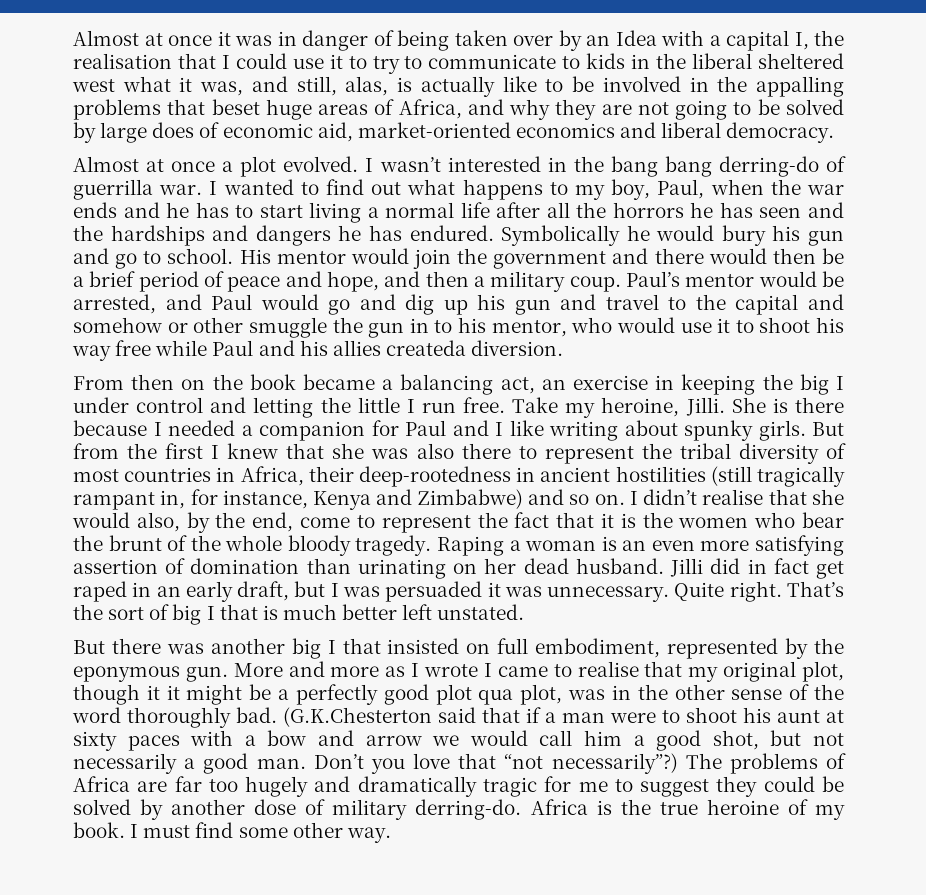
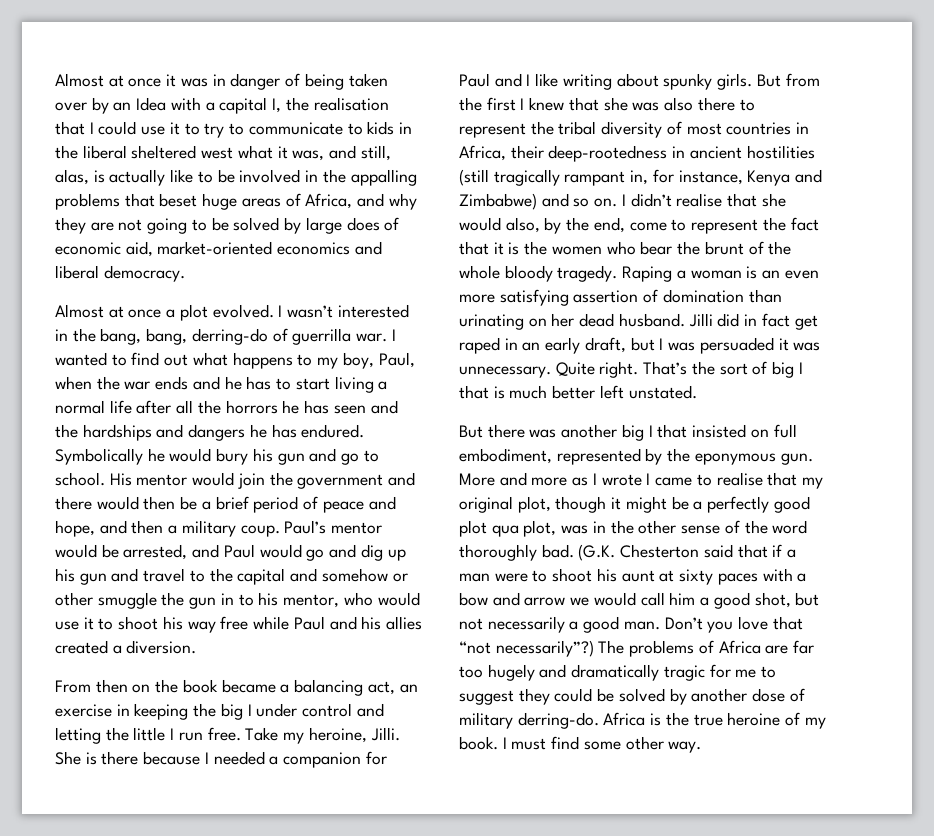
[610,156,712,177] bang bang -> [100,328,188,345] bang, bang,
[385,340,466,356] createda -> [55,640,122,654] created a
[166,685,180,700] it -> (622, 503) none
[283,707,432,727] (G.K.Chesterton -> [578,544,700,561] (G.K. Chesterton

